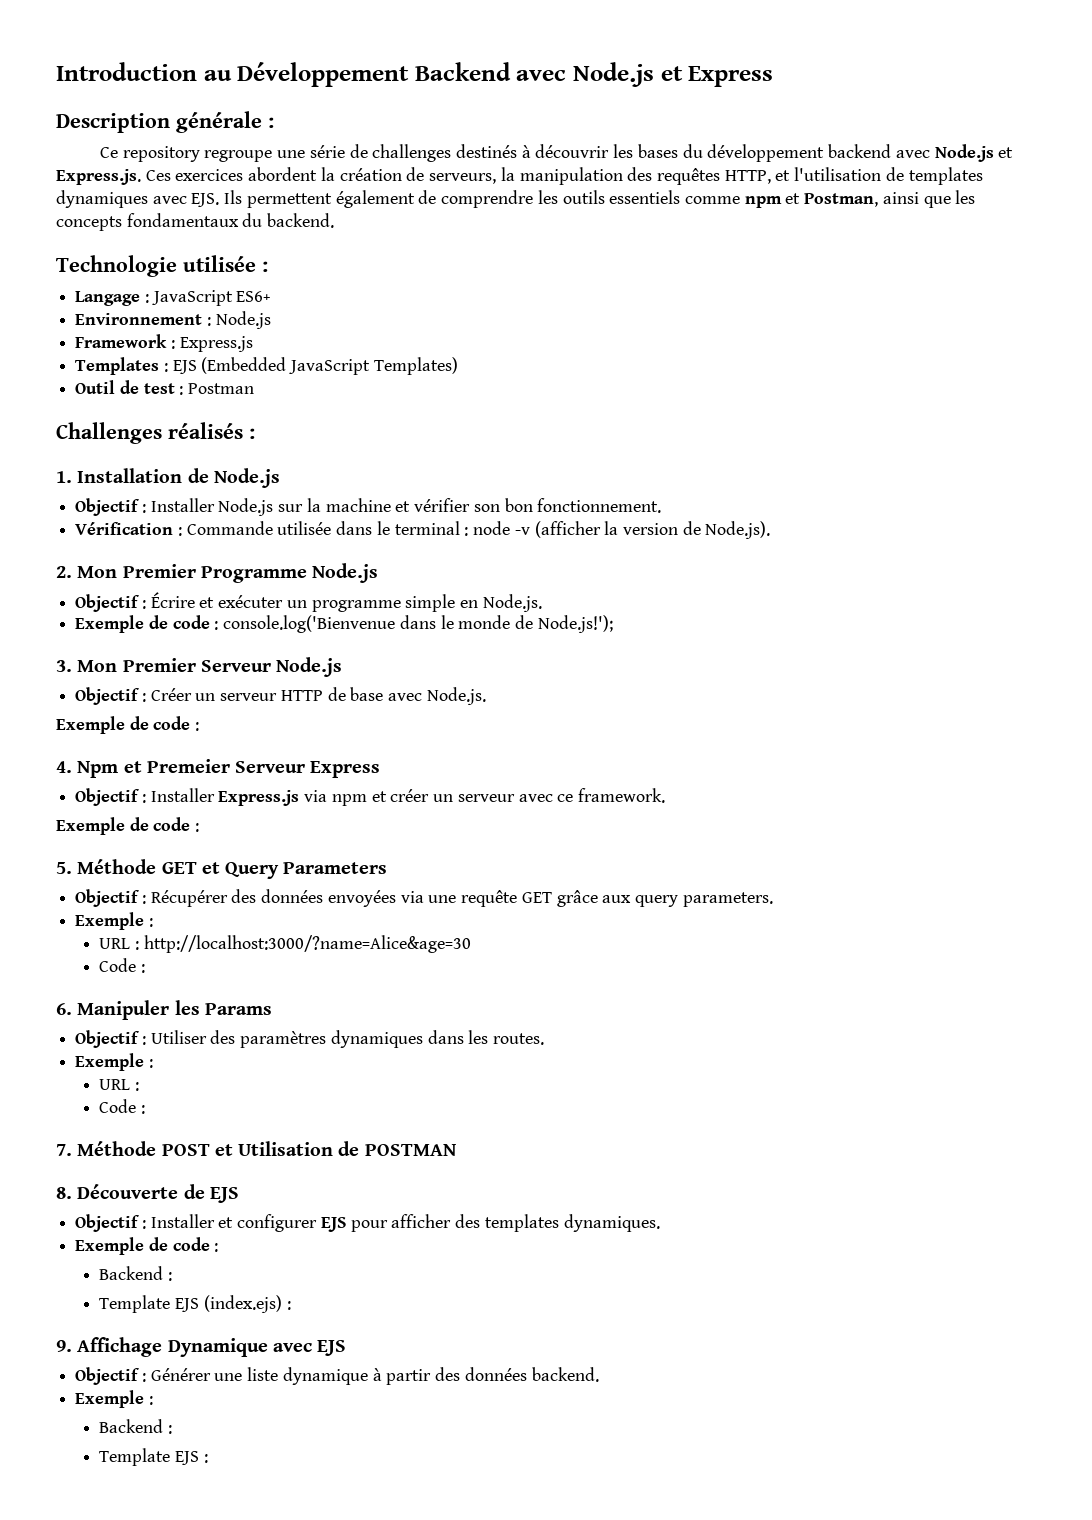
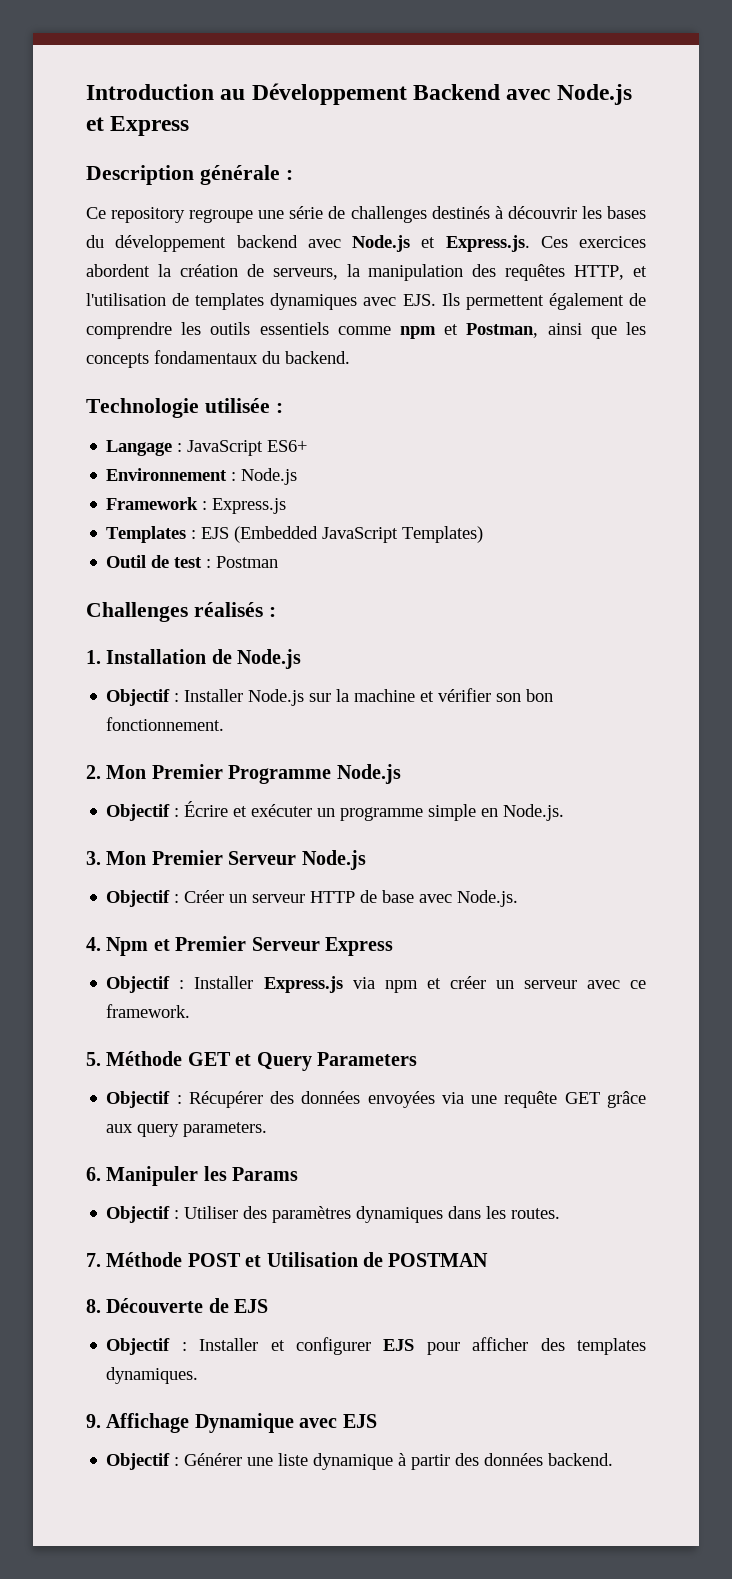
[75,521,771,539] // Vérification : Commande utilisée dans le terminal : node -v (afficher la version de Node.js). -> (225, 724) none
[75,615,613,633] // Exemple de code : console.log('Bienvenue dans le monde de Node.js!'); -> (565, 812) none
[56,716,200,734] // Exemple de code : -> (519, 898) none
[146,759,230,773] Premeier -> [175,936,247,951] Premier
[56,817,200,835] // Exemple de code : -> (191, 1011) none
[75,912,153,930] [99,935,471,953] [99,958,146,973] // Exemple : // URL : http://localhost:3000/?name=Alice&age=30 // Code : -> (268, 1129) none
[75,1053,153,1071] [99,1079,140,1091] [99,1099,146,1114] // Exemple : // URL : // Code : -> (561, 1213) none
[75,1237,219,1255] [99,1266,173,1281] [99,1295,291,1313] // Exemple de code : // Backend : // Template EJS (index.ejs) : -> (199, 1375) none
[75,1390,153,1408] [99,1419,173,1434] [99,1448,208,1466] // Exemple : // Backend : // Template EJS : -> (614, 1459) none

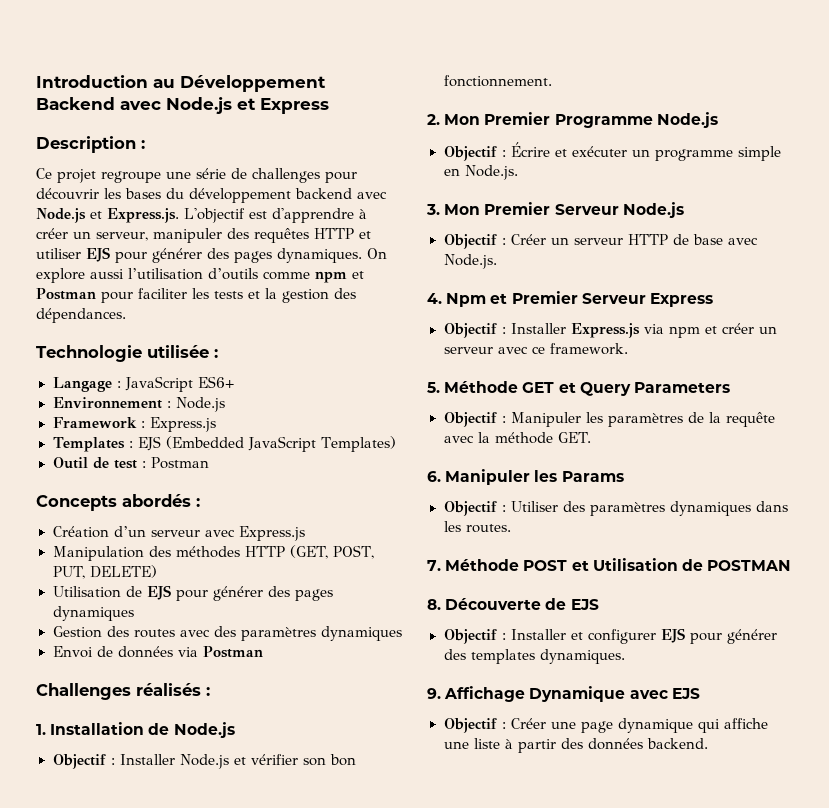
[199,165,280,185] générale -> (136, 144) none
[111,207,186,223] repository -> [57,169,96,183] projet
[431,206,503,219] destinés à -> [325,172,357,183] pour
[540,236,646,248] [86,264,647,281] [86,293,646,310] [86,322,646,339] [86,350,350,368] Ces exercices abordent la création de serveurs, la manipulation des requêtes HTTP, et l'utilisation de templates dynamiques avec EJS. Ils permettent également de comprendre les outils essentiels comme npm et Postman, ainsi que les concepts fondamentaux du backend. -> [184,208,367,223] [36,228,371,243] [36,247,387,263] [36,268,364,283] [36,288,356,303] [36,308,126,323] L'objectif est d'apprendre à créer un serveur, manipuler des requêtes HTTP et utiliser EJS pour générer des pages dynamiques. On explore aussi l’utilisation d’outils comme npm et Postman pour faciliter les tests et la gestion des dépendances.
(279, 562) none -> [36,494,200,511] [52,526,305,541] [52,545,375,561] [52,565,158,579] [52,585,333,601] [52,606,134,621] [52,626,402,641] [52,646,263,658] // Concepts abordés : // Création d’un serveur avec Express.js // Manipulation des méthodes HTTP (GET, POST, PUT, DELETE) // Utilisation de EJS pour générer des pages dynamiques // Gestion des routes avec des paramètres dynamiques // Envoi de données via Postman
[309,689,416,702] sur la machine -> (229, 761) none
[188,1091,646,1108] [106,1122,268,1137] Récupérer des données envoyées via une requête GET grâce aux query parameters. -> [510,412,775,427] [443,432,592,444] Manipuler les paramètres de la requête avec la méthode GET.
[472,1337,529,1351] afficher -> [726,629,777,644] générer
[184,1453,243,1466] Générer -> [510,718,768,733] Créer une page dynamique qui affiche
[313,1453,394,1470] dynamique -> (500, 743) none

